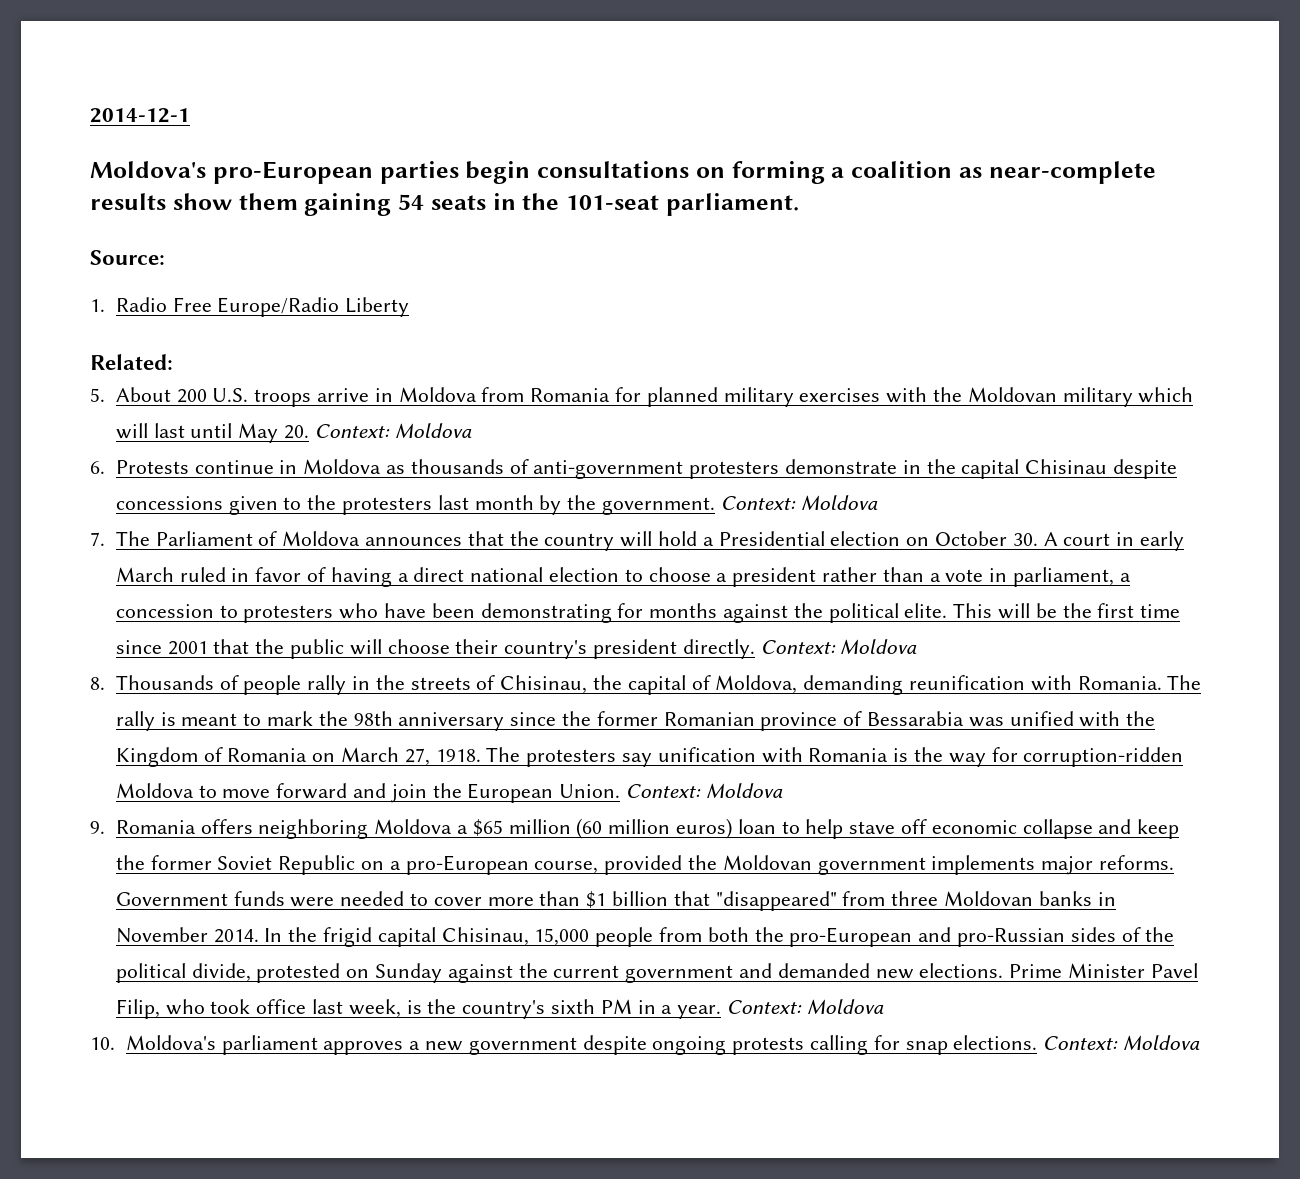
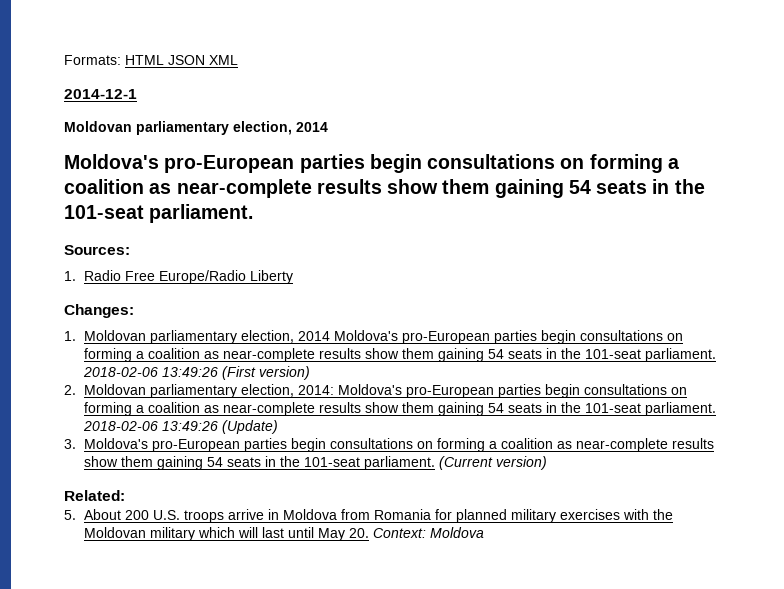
[90,108,190,123] 2014-12-1 -> [64,55,238,65] [64,89,137,99] [64,121,328,135] Formats: HTML JSON XML // 2014-12-1 // Moldovan parliamentary election, 2014
[90,250,165,265] Source: -> [64,245,130,255] Sources:
(410, 307) none -> [64,304,134,318] [64,330,684,344] [84,348,717,362] [83,366,311,380] [64,384,688,398] [84,402,717,416] [83,420,279,434] [64,438,715,452] [84,456,548,470] // Changes: // 1. Moldovan parliamentary election, 2014 Moldova's pro-European parties begin consultations on forming a coalition as near-complete results show them gaining 54 seats in the 101-seat parliament. 2018-02-06 13:49:26 (First version) // 2. Moldovan parliamentary election, 2014: Moldova's pro-European parties begin consultations on forming a coalition as near-complete results show them gaining 54 seats in the 101-seat parliament. 2018-02-06 13:49:26 (Update) // 3. Moldova's pro-European parties begin consultations on forming a coalition as near-complete results show them gaining 54 seats in the 101-seat parliament. (Current version)
[90,459,1178,479] [115,495,878,515] [90,531,1185,551] [115,567,1131,587] [115,603,1181,623] [115,639,918,659] [90,675,1202,695] [115,711,1156,731] [115,747,1184,767] [115,783,783,803] [90,818,1180,839] [115,855,1175,875] [115,891,1116,911] [115,927,1175,947] [115,963,1198,983] [115,999,884,1019] [90,1035,1201,1055] // 6. Protests continue in Moldova as thousands of anti-government protesters demonstrate in the capital Chisinau despite concessions given to the protesters last month by the government. Context: Moldova // 7. The Parliament of Moldova announces that the country will hold a Presidential election on October 30. A court in early March ruled in favor of having a direct national election to choose a president rather than a vote in parliament, a concession to protesters who have been demonstrating for months against the political elite. This will be the first time since 2001 that the public will choose their country's president directly. Context: Moldova // 8. Thousands of people rally in the streets of Chisinau, the capital of Moldova, demanding reunification with Romania. The rally is meant to mark the 98th anniversary since the former Romanian province of Bessarabia was unified with the Kingdom of Romania on March 27, 1918. The protesters say unification with Romania is the way for corruption-ridden Moldova to move forward and join the European Union. Context: Moldova // 9. Romania offers neighboring Moldova a $65 million (60 million euros) loan to help stave off economic collapse and keep the former Soviet Republic on a pro-European course, provided the Moldovan government implements major reforms. Government funds were needed to cover more than $1 billion that "disappeared" from three Moldovan banks in November 2014. In the frigid capital Chisinau, 15,000 people from both the pro-European and pro-Russian sides of the political divide, protested on Sunday against the current government and demanded new elections. Prime Minister Pavel Filip, who took office last week, is the country's sixth PM in a year. Context: Moldova // 10. Moldova's parliament approves a new government despite ongoing protests calling for snap elections. Context: Moldova -> (485, 532) none

